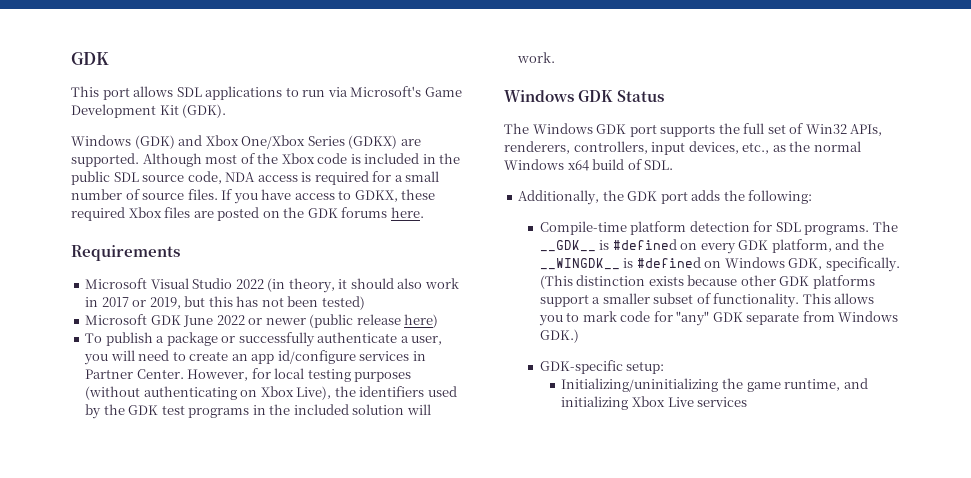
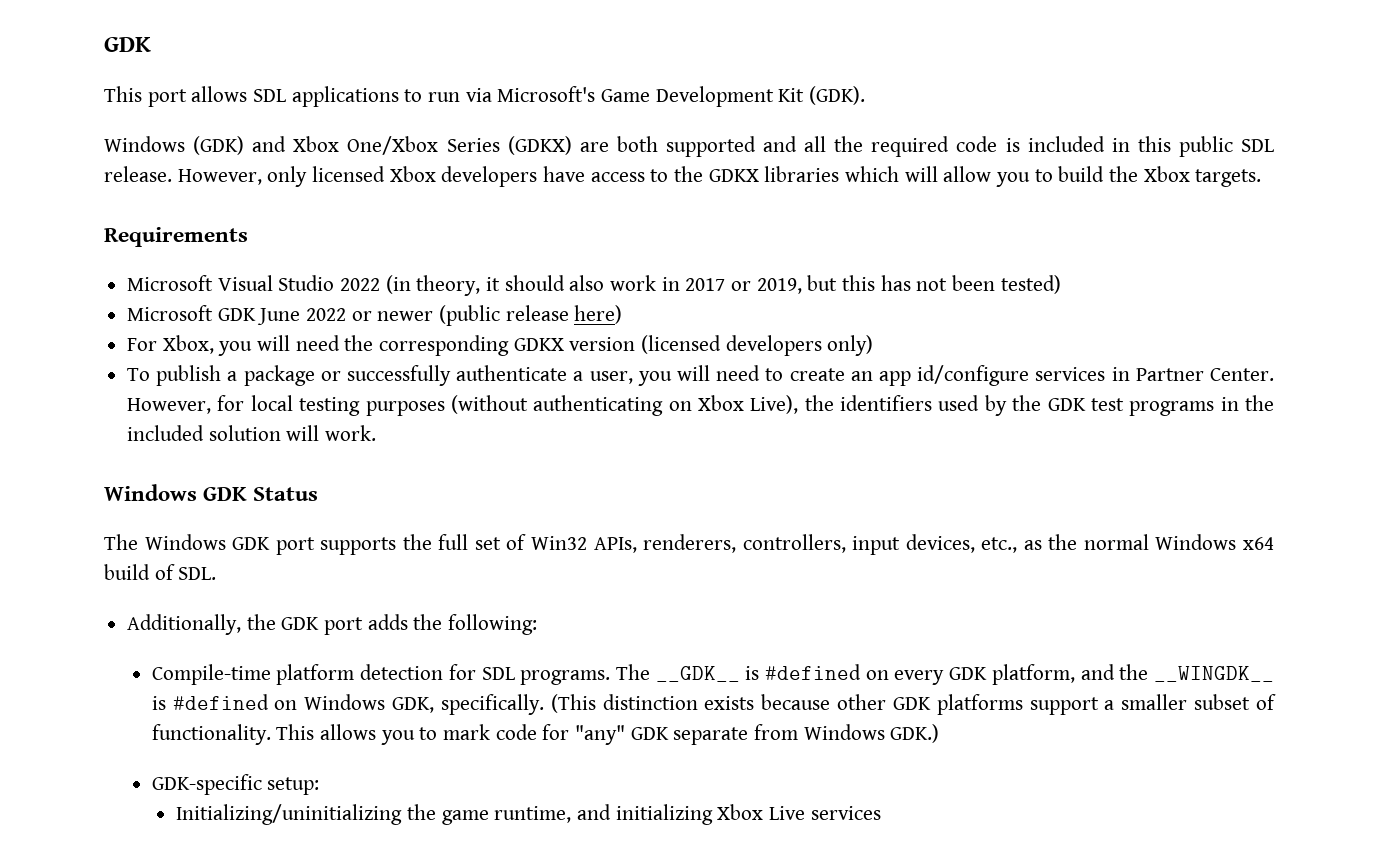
[71,153,315,167] supported. Although most of the Xbox -> [616,136,950,157] both supported and all the required
[439,153,461,164] the -> [1137,136,1171,152] this
[142,171,440,185] [71,189,436,204] [71,207,424,221] source code, NDA access is required for a small number of source files. If you have access to GDKX, these required Xbox files are posted on the GDK forums here. -> [104,166,1262,187] release. However, only licensed Xbox developers have access to the GDKX libraries which will allow you to build the Xbox targets.
(439, 321) none -> [127,335,874,356] // For Xbox, you will need the corresponding GDKX version (licensed developers only)

